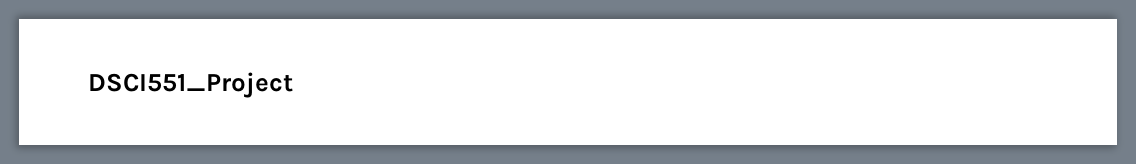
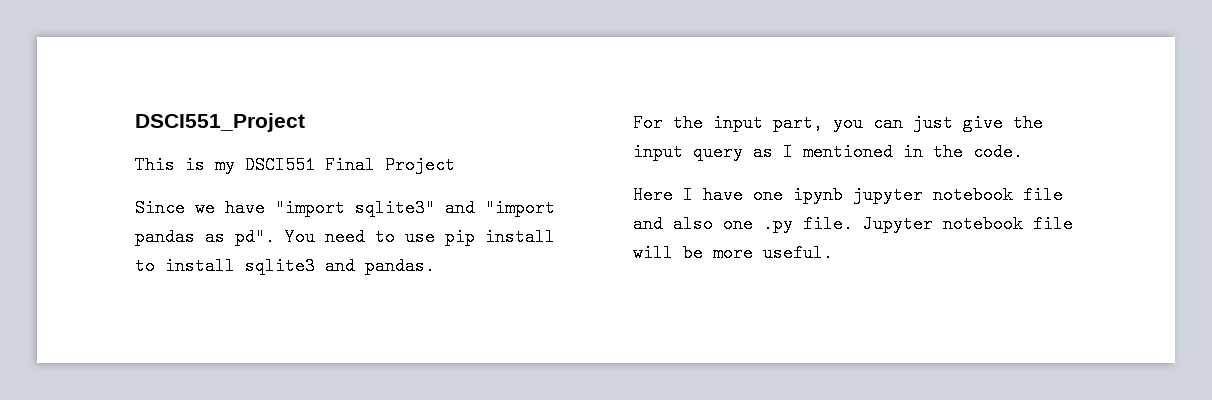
(293, 85) none -> [135,156,455,174] [135,199,555,217] [135,228,555,246] [135,257,435,275] [633,114,1043,132] [633,143,1023,161] [633,186,1063,204] [633,215,1073,233] [633,244,833,262] // This is my DSCI551 Final Project // Since we have "import sqlite3" and "import pandas as pd". You need to use pip install to install sqlite3 and pandas. // For the input part, you can just give the input query as I mentioned in the code. // Here I have one ipynb jupyter notebook file and also one .py file. Jupyter notebook file will be more useful.

